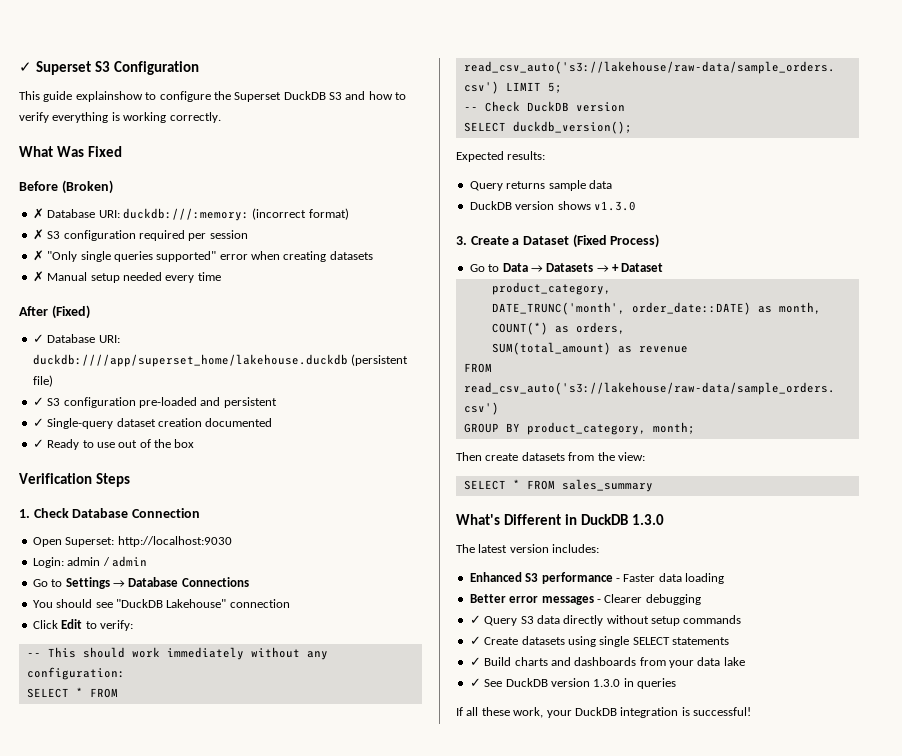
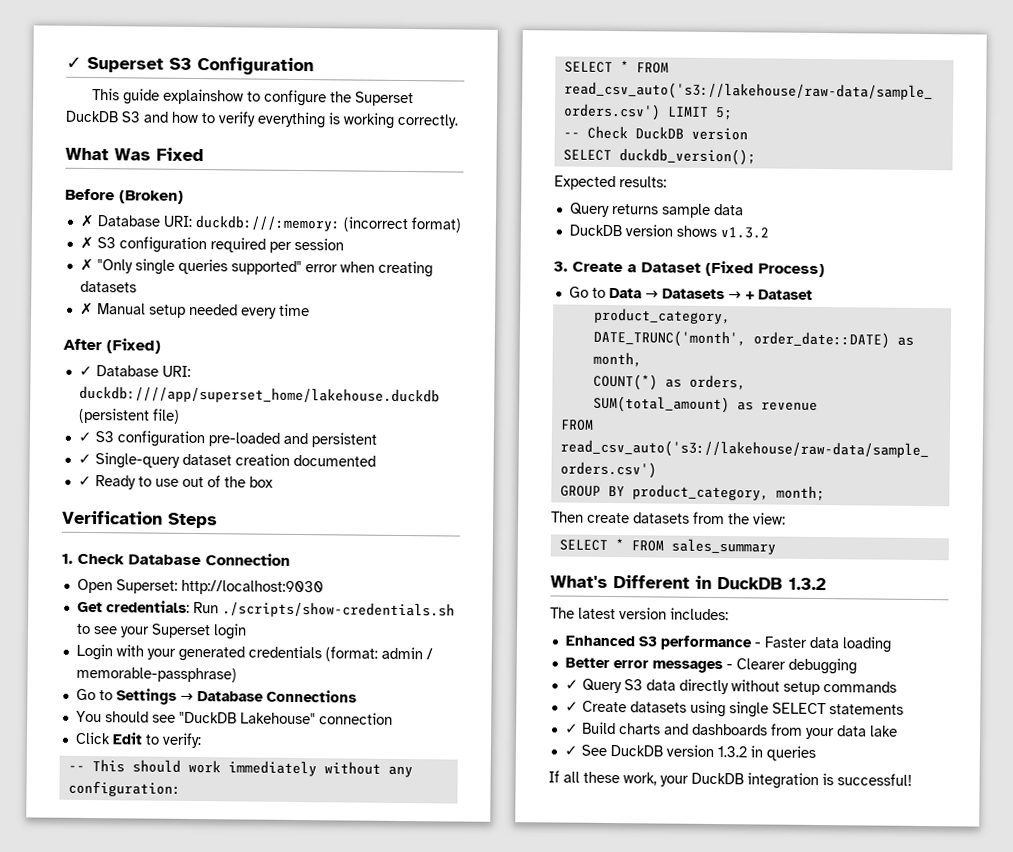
[32,557,64,568] Login: -> [76,600,455,619] [75,623,247,640] [75,643,378,662] Get credentials: Run ./scripts/show-credentials.sh to see your Superset login // Login with your generated credentials (format:
[111,556,147,567] admin -> [75,666,237,683] memorable-passphrase)
[593,201,636,211] v1.3.0 -> [719,227,769,239] v1.3.2
[631,514,664,525] 1.3.0 -> [788,577,827,591] 1.3.2
[593,679,621,687] 1.3.0 -> [716,746,747,758] 1.3.2

